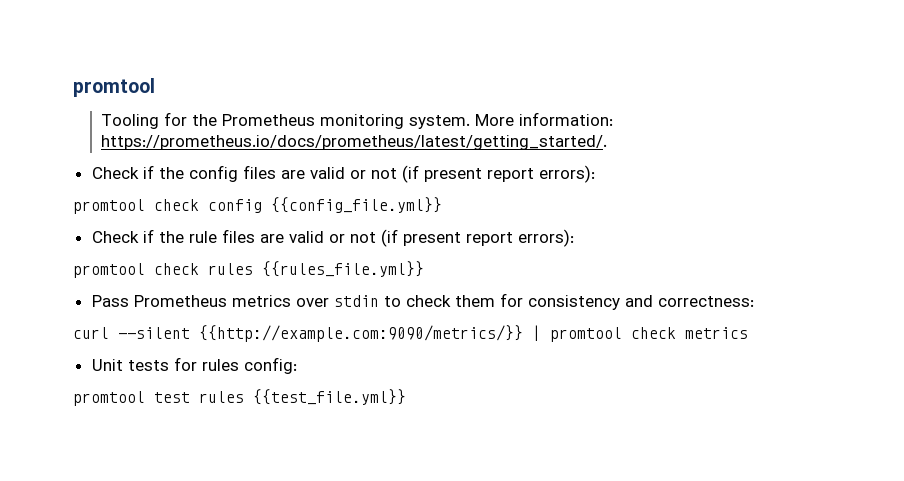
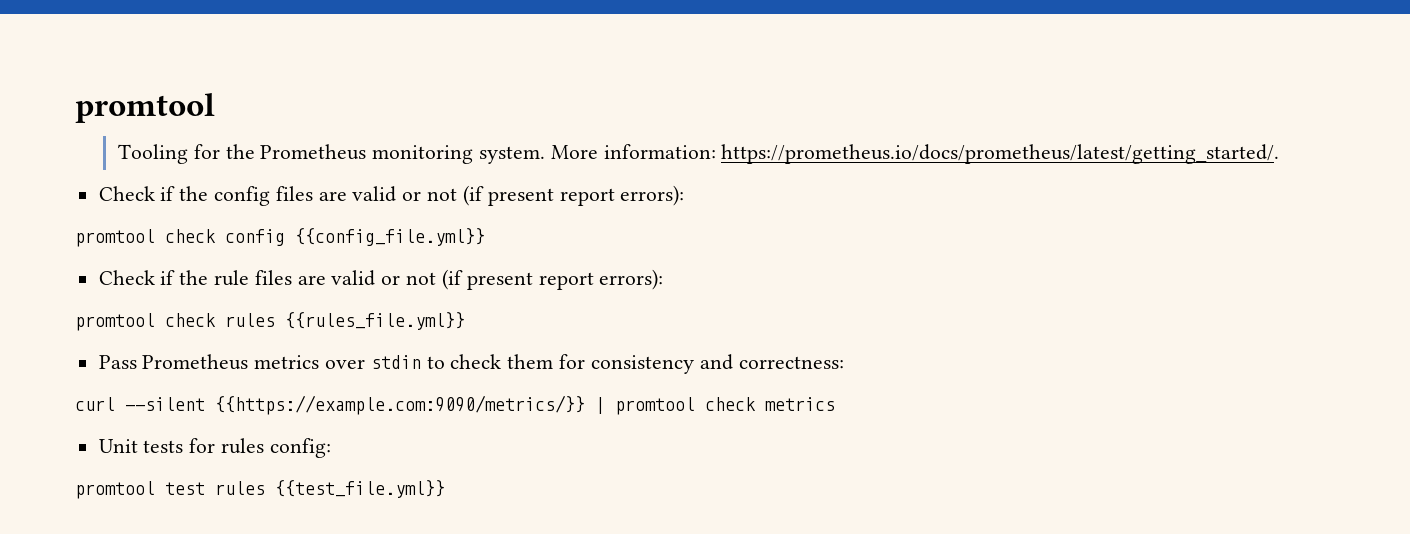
[199,325,523,342] {{http://example.com:9090/metrics/}} -> [215,395,585,415] {{https://example.com:9090/metrics/}}

